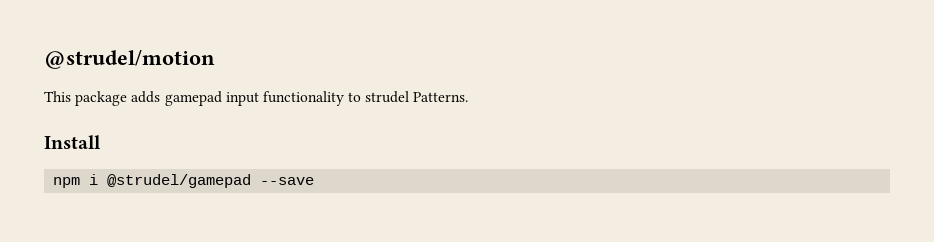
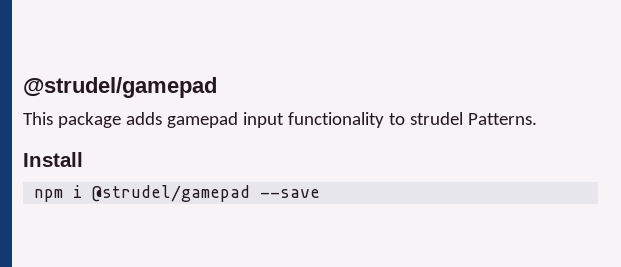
[44,50,215,69] @strudel/motion -> [23,77,217,98] @strudel/gamepad

